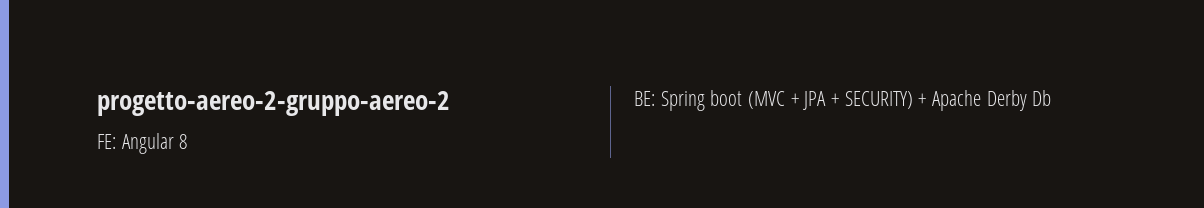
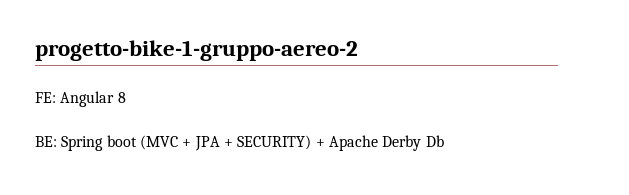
[97,91,450,116] progetto-aereo-2-gruppo-aereo-2 -> [35,40,358,61] progetto-bike-1-gruppo-aereo-2

